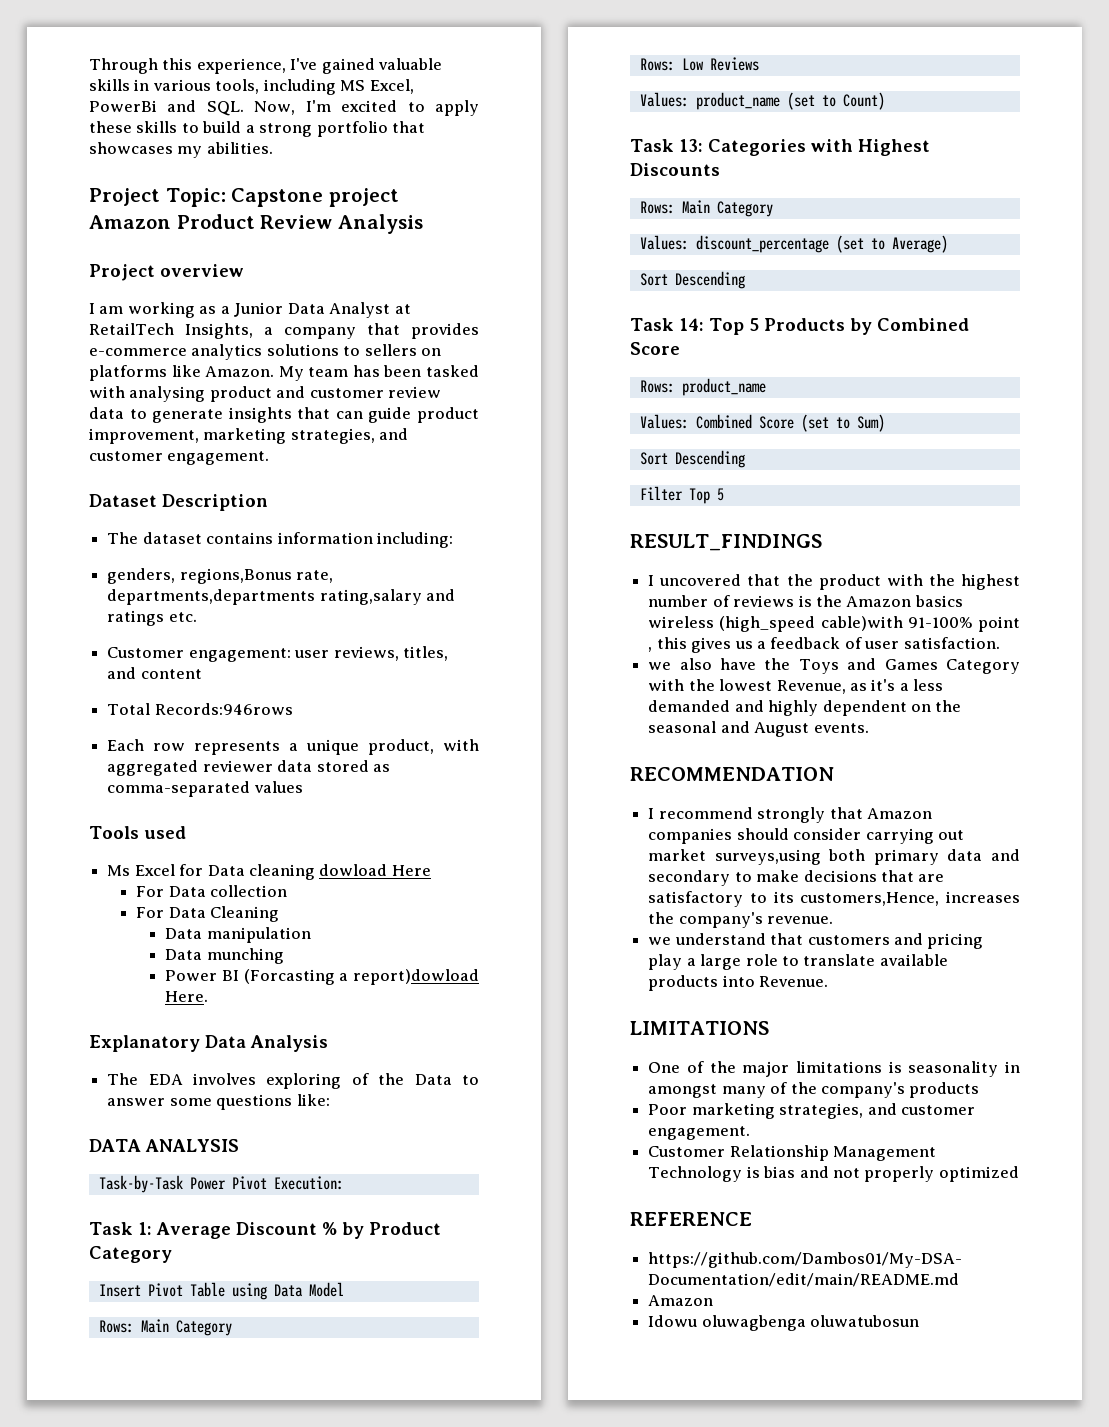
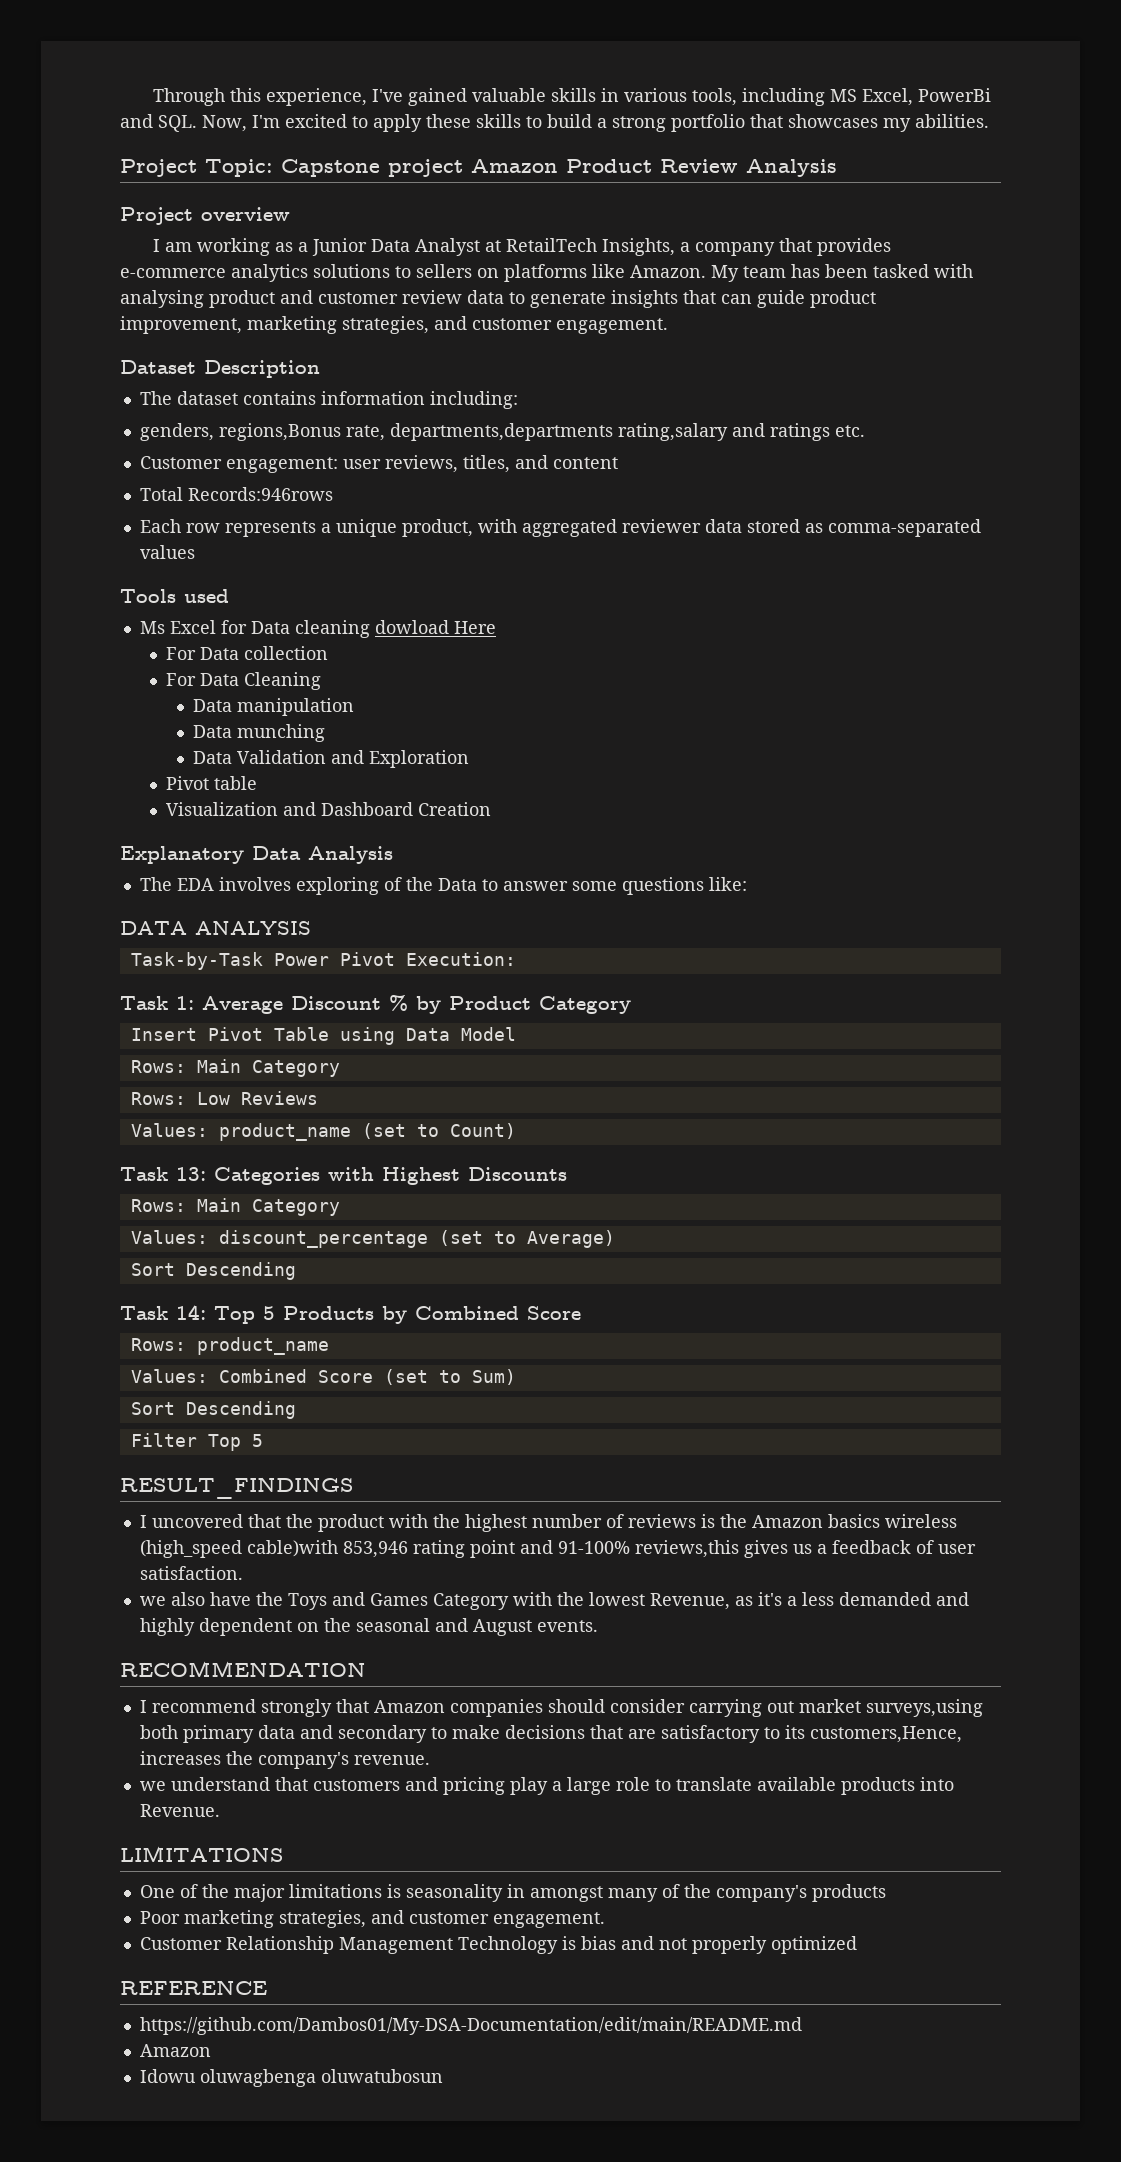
[165,969,480,985] [165,991,209,1002] Power BI (Forcasting a report)dowload Here. -> [193,750,470,768] [166,776,258,790] [166,802,492,816] Data Validation and Exploration // Pivot table // Visualization and Dashboard Creation
[907,616,1021,632] [648,637,687,652] 91-100% point , this -> [342,1540,739,1558] 853,946 rating point and 91-100% reviews,this

